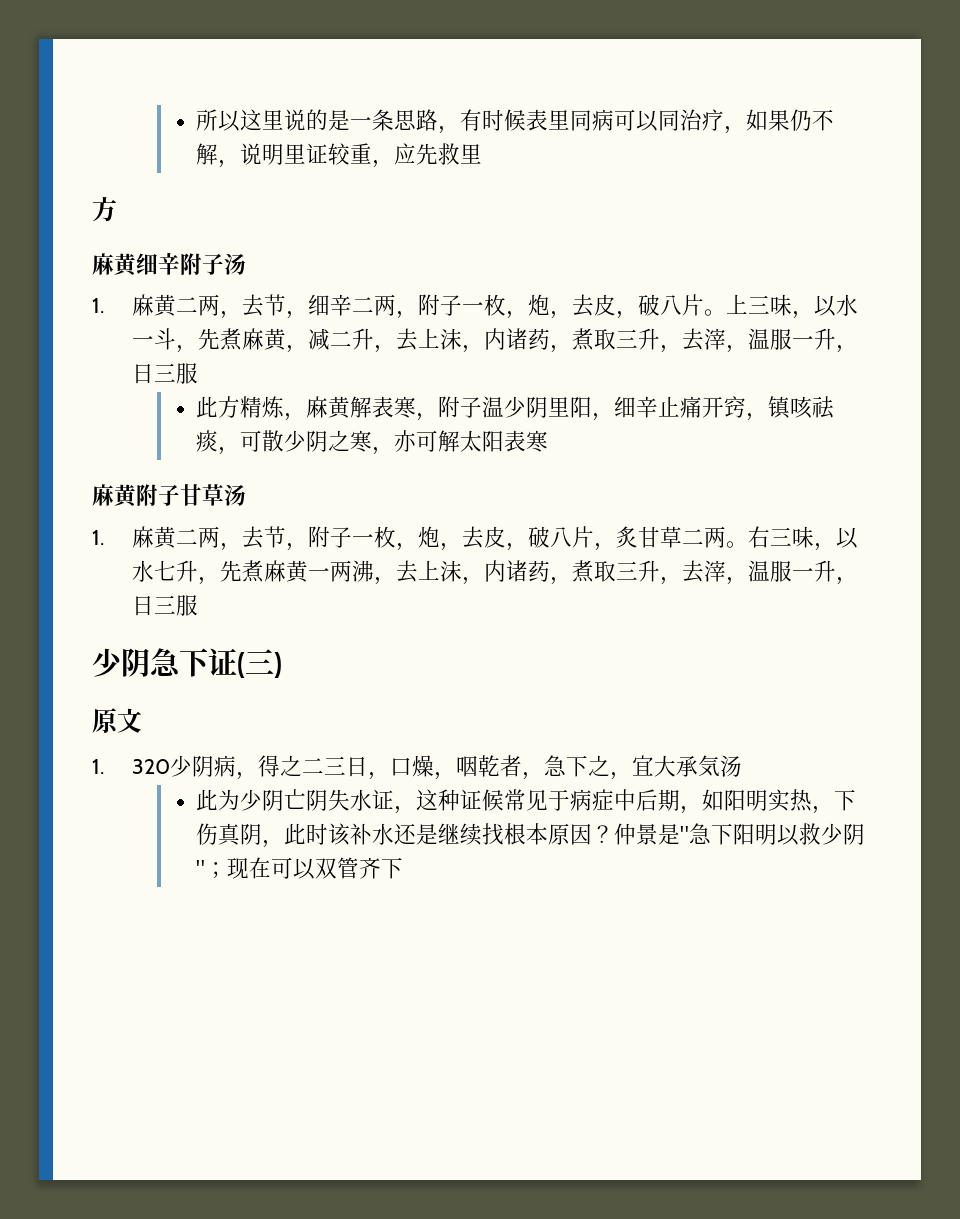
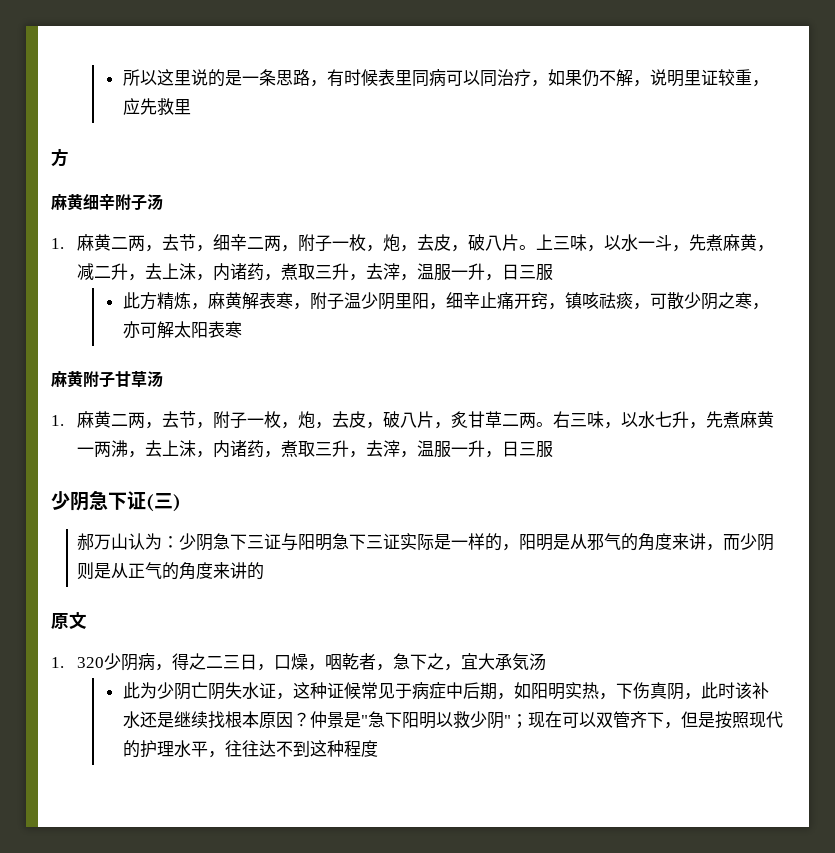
(282, 665) none -> [77,533,775,551] [77,562,265,580] // 郝万山认为：少阴急下三证与阳明急下三证实际是一样的，阳明是从邪气的角度来讲，而少阴则是从正气的角度来讲的
(404, 868) none -> [663,711,783,729] [122,740,378,758] ，但是按照现代的护理水平，往往达不到这种程度

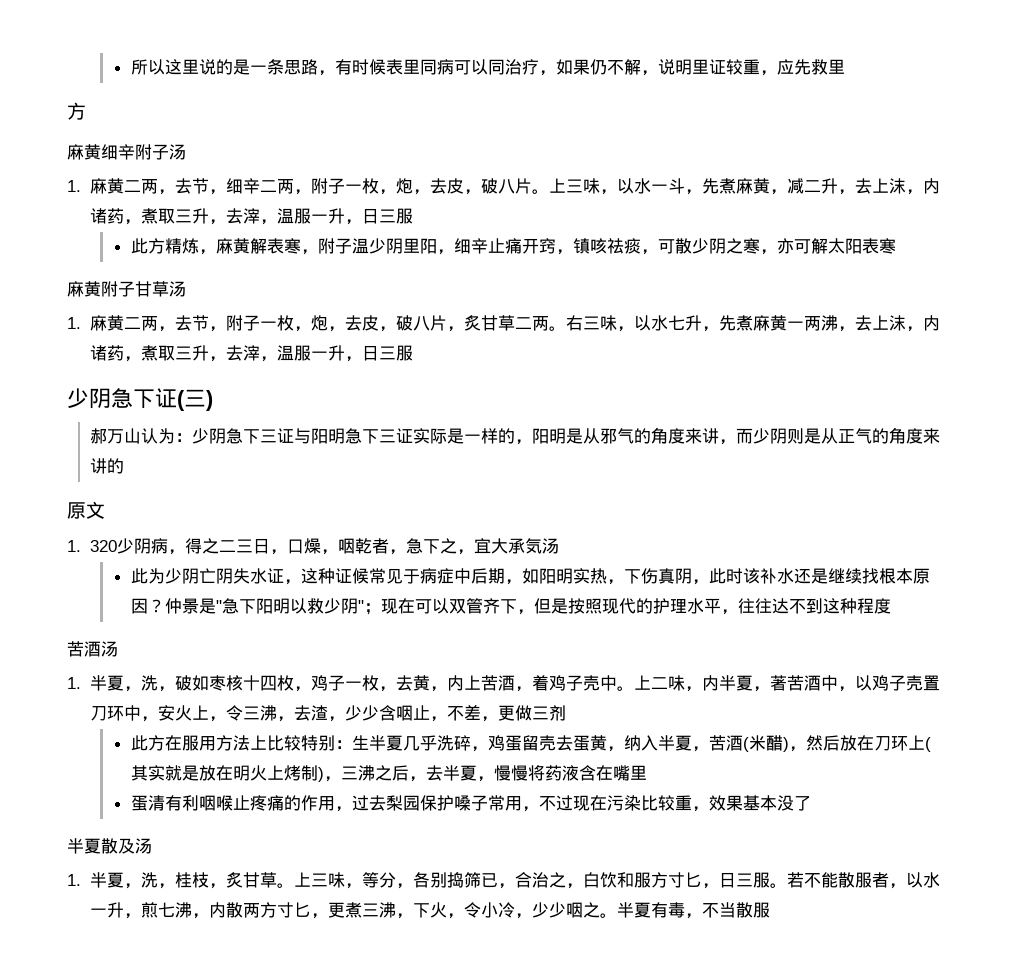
(378, 748) none -> [67,641,118,657] [67,675,940,692] [89,705,566,722] [130,735,931,752] [130,765,647,782] [130,795,811,812] [67,838,152,854] [67,871,940,889] [89,902,770,919] // 苦酒汤 // 1.半夏，洗，破如枣核十四枚，鸡子一枚，去黄，内上苦酒，着鸡子壳中。上二味，内半夏，著苦酒中，以鸡子壳置刀环中，安火上，令三沸，去渣，少少含咽止，不差，更做三剂 // 此方在服用方法上比较特别：生半夏几乎洗碎，鸡蛋留壳去蛋黄，纳入半夏，苦酒(米醋)，然后放在刀环上(其实就是放在明火上烤制)，三沸之后，去半夏，慢慢将药液含在嘴里 // 蛋清有利咽喉止疼痛的作用，过去梨园保护嗓子常用，不过现在污染比较重，效果基本没了 // 半夏散及汤 // 1.半夏，洗，桂枝，炙甘草。上三味，等分，各别捣筛已，合治之，白饮和服方寸匕，日三服。若不能散服者，以水一升，煎七沸，内散两方寸匕，更煮三沸，下火，令小冷，少少咽之。半夏有毒，不当散服

